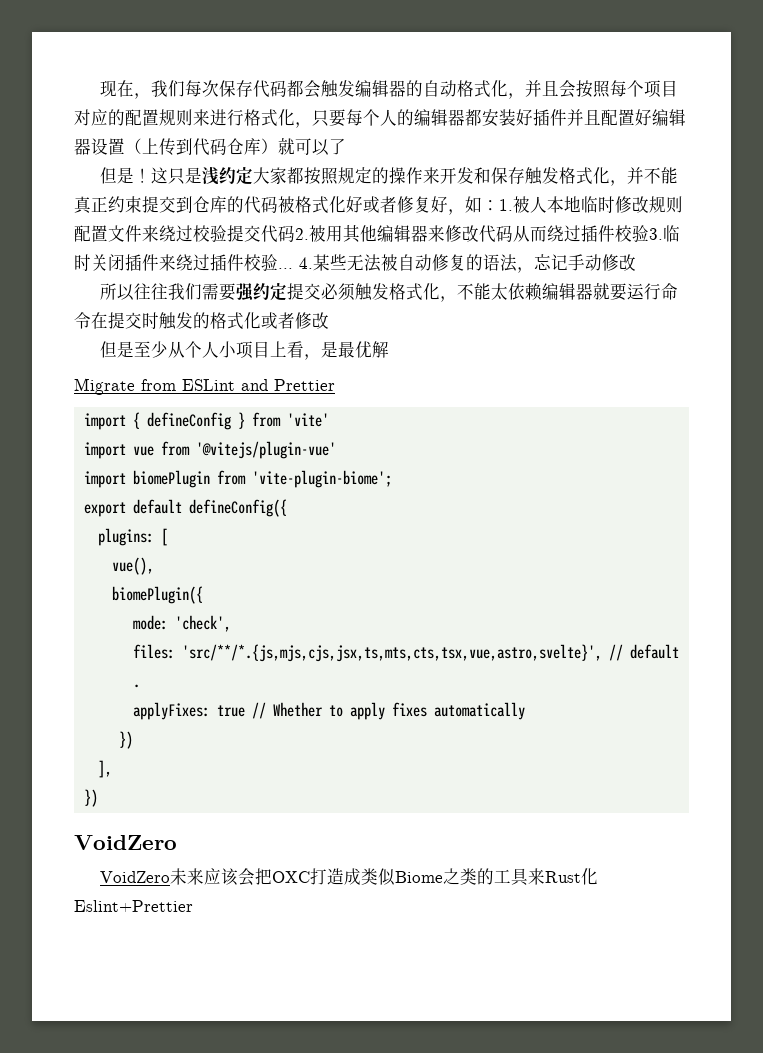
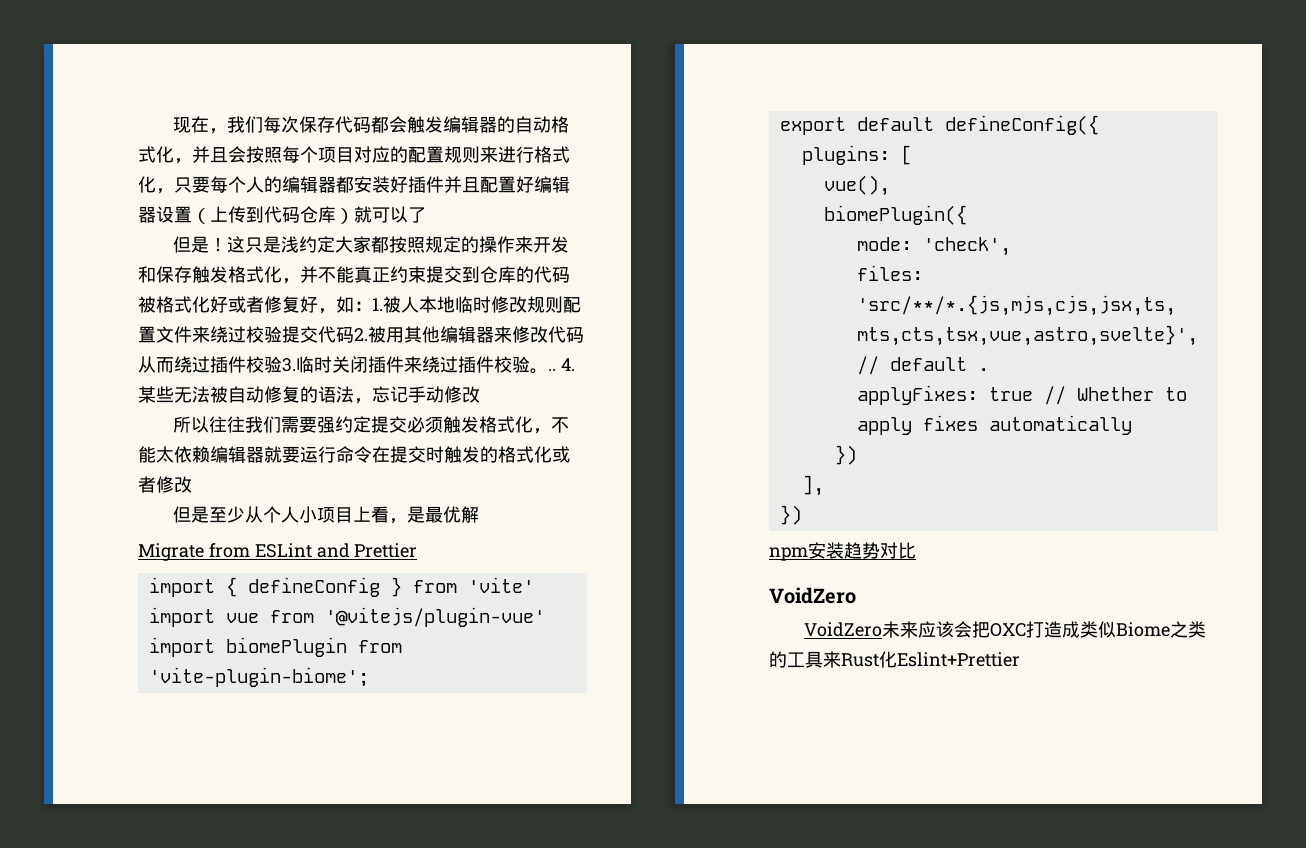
[278,268,293,269] ... -> [530,368,556,374] 。..
(98, 798) none -> [769,542,916,561] // npm安装趋势对比

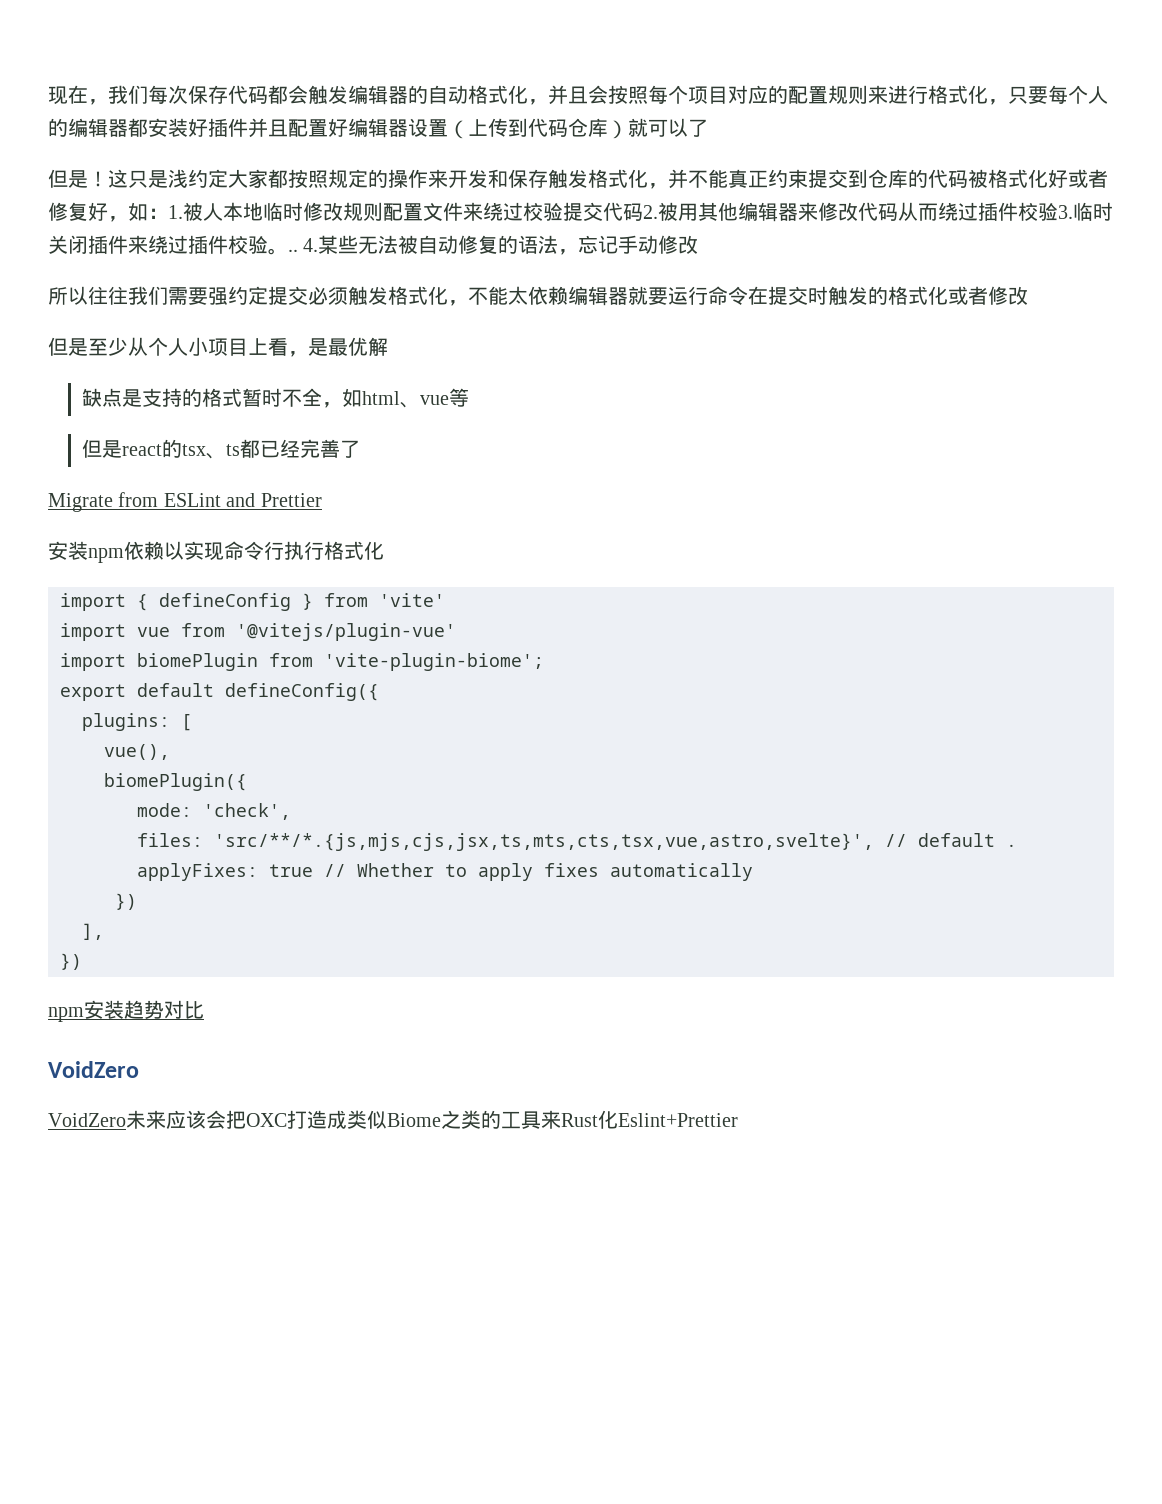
(480, 514) none -> [81,388,469,408] [81,439,360,459] // 缺点是支持的格式暂时不全，如html、vue等 // 但是react的tsx、ts都已经完善了
(418, 550) none -> [48,541,384,563] // 安装npm依赖以实现命令行执行格式化

